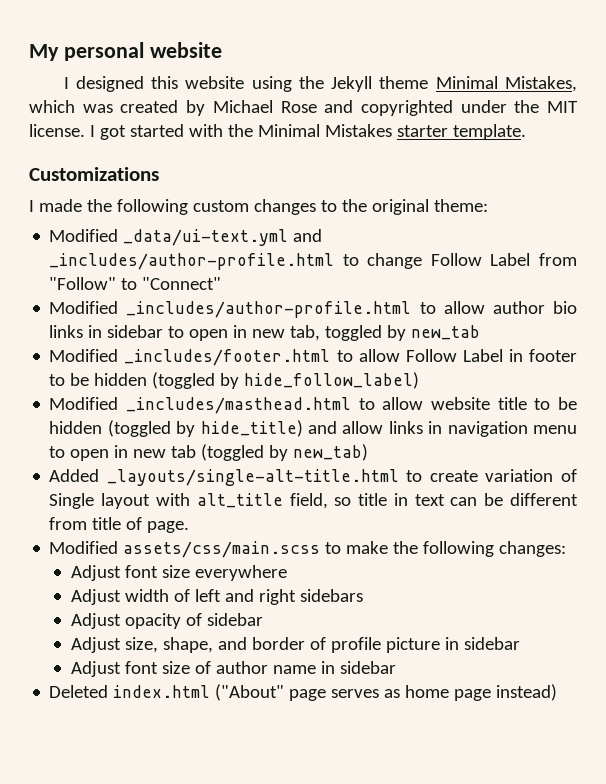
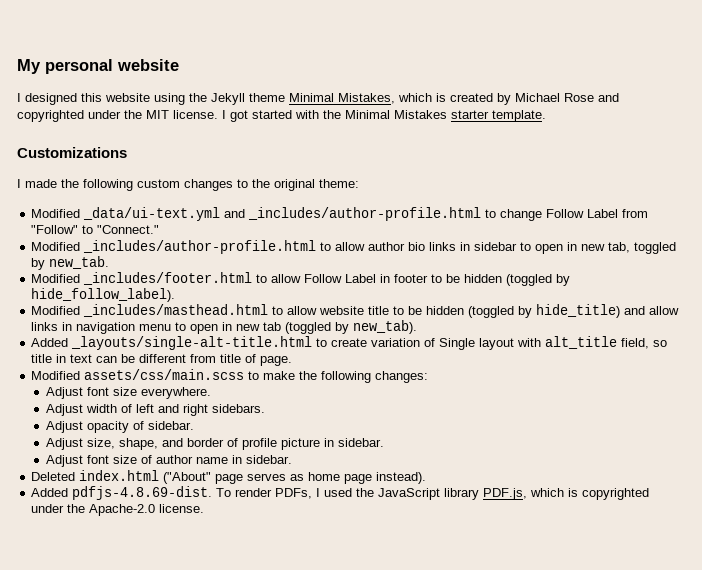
[82,104,113,113] was -> [436,93,446,102] is
[142,277,222,290] "Connect" -> [97,225,160,234] "Connect."
[411,325,481,340] new_tab -> [49,256,110,269] new_tab.
[244,372,420,389] hide_follow_label) -> [31,288,176,302] hide_follow_label).
[293,444,369,461] new_tab) -> [353,320,418,334] new_tab).
[194,565,287,581] everywhere -> [140,387,211,399] everywhere.
[299,589,363,602] sidebars -> [211,404,265,413] sidebars.
[206,613,263,626] sidebar -> [147,421,194,430] sidebar.
[463,637,520,650] sidebar -> [337,438,384,447] sidebar.
[339,661,396,674] sidebar -> [245,455,292,464] sidebar.
[496,684,558,701] instead) -> [376,472,427,484] [31,486,650,500] [31,504,205,516] instead). // Added pdfjs-4.8.69-dist. To render PDFs, I used the JavaScript library PDF.js, which is copyrighted under the Apache-2.0 license.

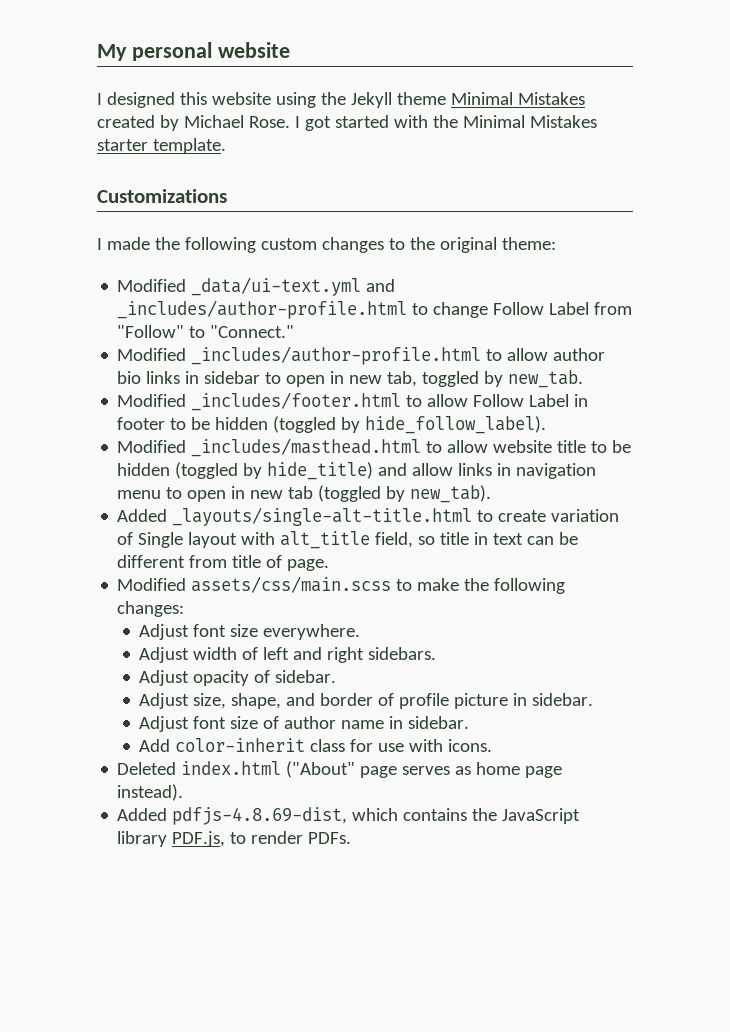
[338,93,619,105] [17,110,218,122] Mistakes, which is created by Michael Rose and copyrighted under the MIT license. -> [517,92,585,105] [97,115,290,131] Mistakes created by Michael Rose.
(292, 459) none -> [139,738,493,752] // Add color-inherit class for use with icons.
[72,486,650,500] [31,504,205,516] pdfjs-4.8.69-dist. To render PDFs, I used the JavaScript library PDF.js, which is copyrighted under the Apache-2.0 license. -> [172,807,581,825] [117,831,352,847] pdfjs-4.8.69-dist, which contains the JavaScript library PDF.js, to render PDFs.

